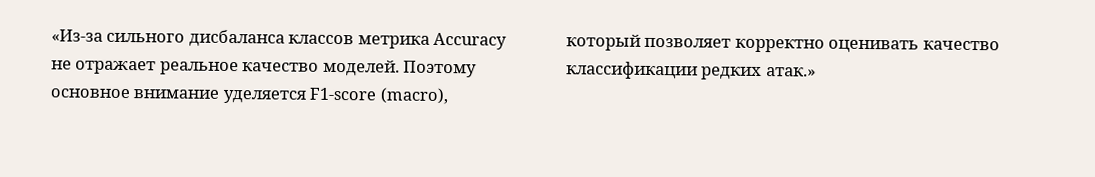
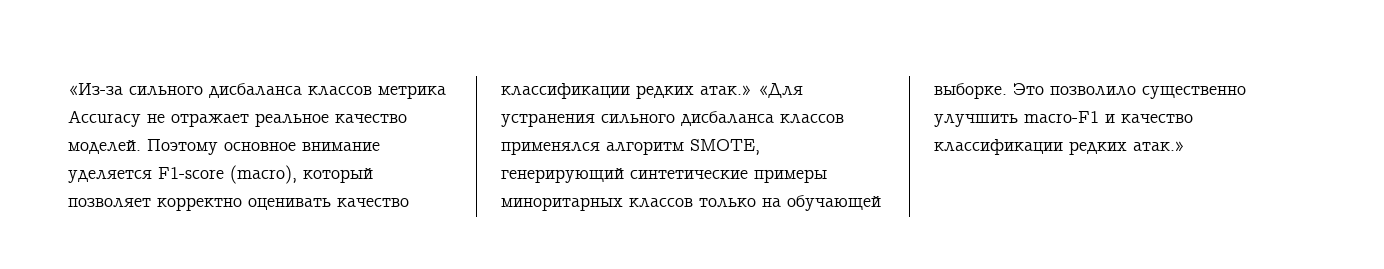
(816, 72) none -> [758,83,803,98] [501,111,844,127] [501,139,760,155] [501,168,827,183] [501,195,881,211] [934,83,1246,99] [934,111,1193,127] [934,139,1185,155] «Для устранения сильного дисбаланса классов применялся алгоритм SMOTE, генерирующий синтетические примеры миноритарных классов только на обучающей выборке. Это позволило существенно улучшить macro-F1 и качество классификации редких атак.»

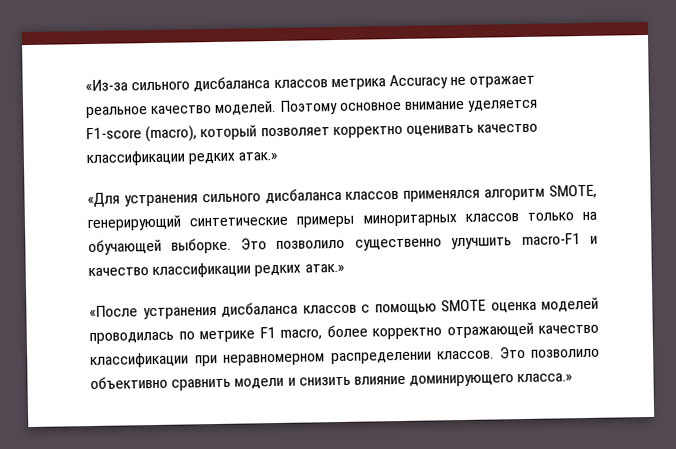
(752, 90) none -> (278, 156) //
(1185, 146) none -> [89,296,599,320] [89,321,599,345] [90,346,600,369] [90,373,573,391] // «После устранения дисбаланса классов с помощью SMOTE оценка моделей проводилась по метрике F1 macro, более корректно отражающей качество классификации при неравномерном распределении классов. Это позволило объективно сравнить модели и снизить влияние доминирующего класса.»

